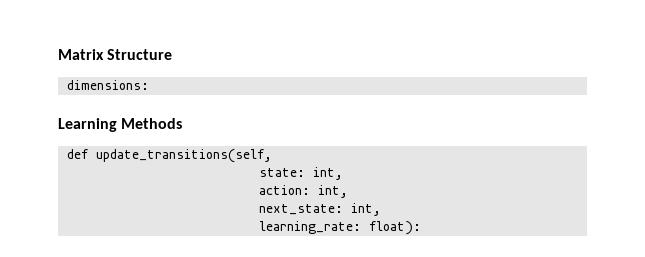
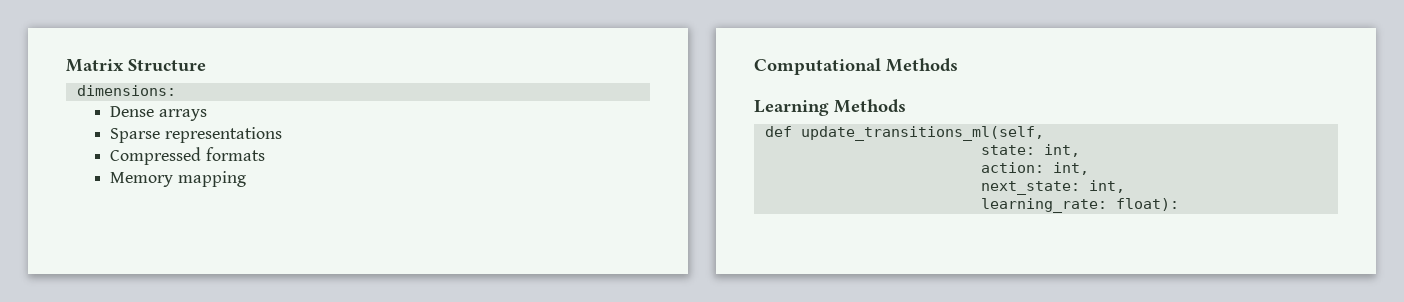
(149, 85) none -> [110,106,208,121] [110,127,283,143] [110,147,266,165] [110,171,247,187] [754,58,958,75] // Dense arrays // Sparse representations // Compressed formats // Memory mapping // Computational Methods
[95,149,272,163] update_transitions(self, -> [800,126,1044,141] update_transitions_ml(self,

